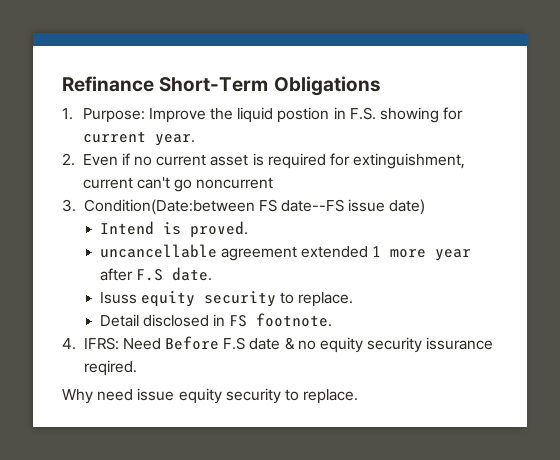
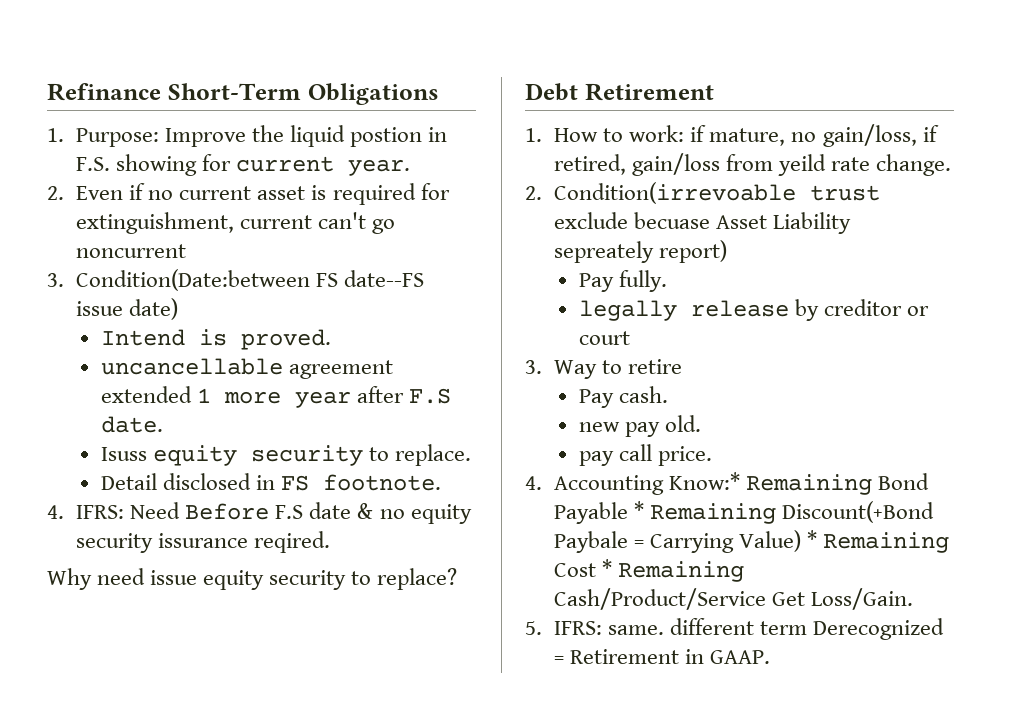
[303,389,359,404] replace. -> [377,568,458,590] [525,83,714,101] [525,124,939,147] [554,153,952,176] [525,182,881,204] [554,212,852,234] [554,240,728,263] [578,270,667,292] [578,299,930,321] [578,331,630,345] [525,359,683,379] [578,386,668,408] [578,415,702,437] [578,444,713,466] [525,472,930,495] [554,501,935,524] [554,530,950,553] [554,559,745,582] [554,588,914,610] [525,618,945,640] [554,649,771,664] replace? // Debt Retirement // 1. How to work: if mature, no gain/loss, if retired, gain/loss from yeild rate change. // 2. Condition(irrevoable trust exclude becuase Asset Liability sepreately report) // Pay fully. // legally release by creditor or court // 3. Way to retire // Pay cash. // new pay old. // pay call price. // 4. Accounting Know:* Remaining Bond Payable * Remaining Discount(+Bond Paybale = Carrying Value) * Remaining Cost * Remaining Cash/Product/Service Get Loss/Gain. // 5. IFRS: same. different term Derecognized = Retirement in GAAP.

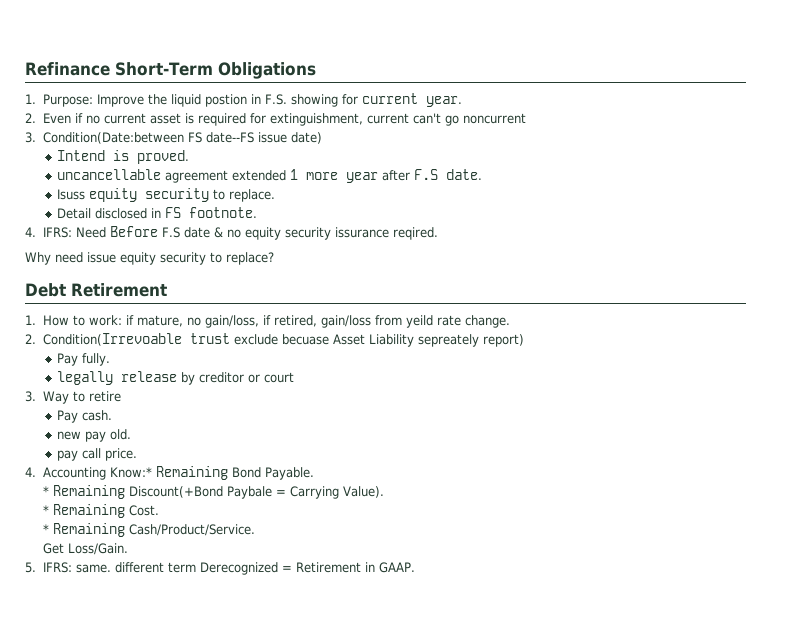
[554,182,797,204] Condition(irrevoable -> [43,333,183,346] Condition(Irrevoable
[554,502,629,524] Payable -> [265,467,315,480] Payable. //
[739,530,950,553] [554,559,745,582] [554,588,767,610] Value) * Remaining Cost * Remaining Cash/Product/Service -> [343,486,385,498] [43,504,160,518] [43,523,256,537] Value). // * Remaining Cost. // * Remaining Cash/Product/Service. //

